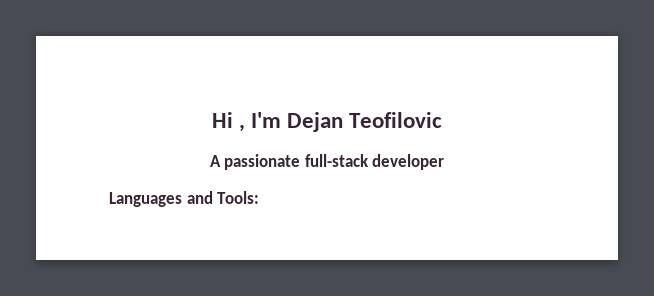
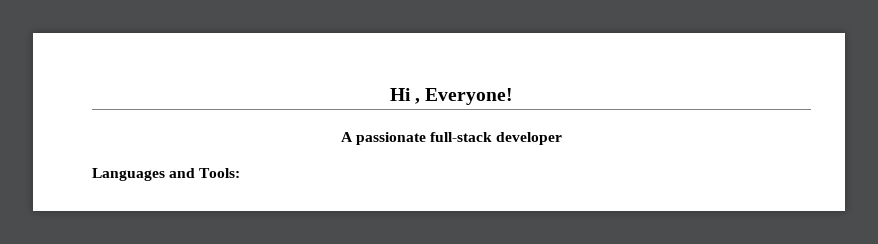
[250,112,443,132] I'm Dejan Teofilovic -> [425,88,514,105] Everyone!

